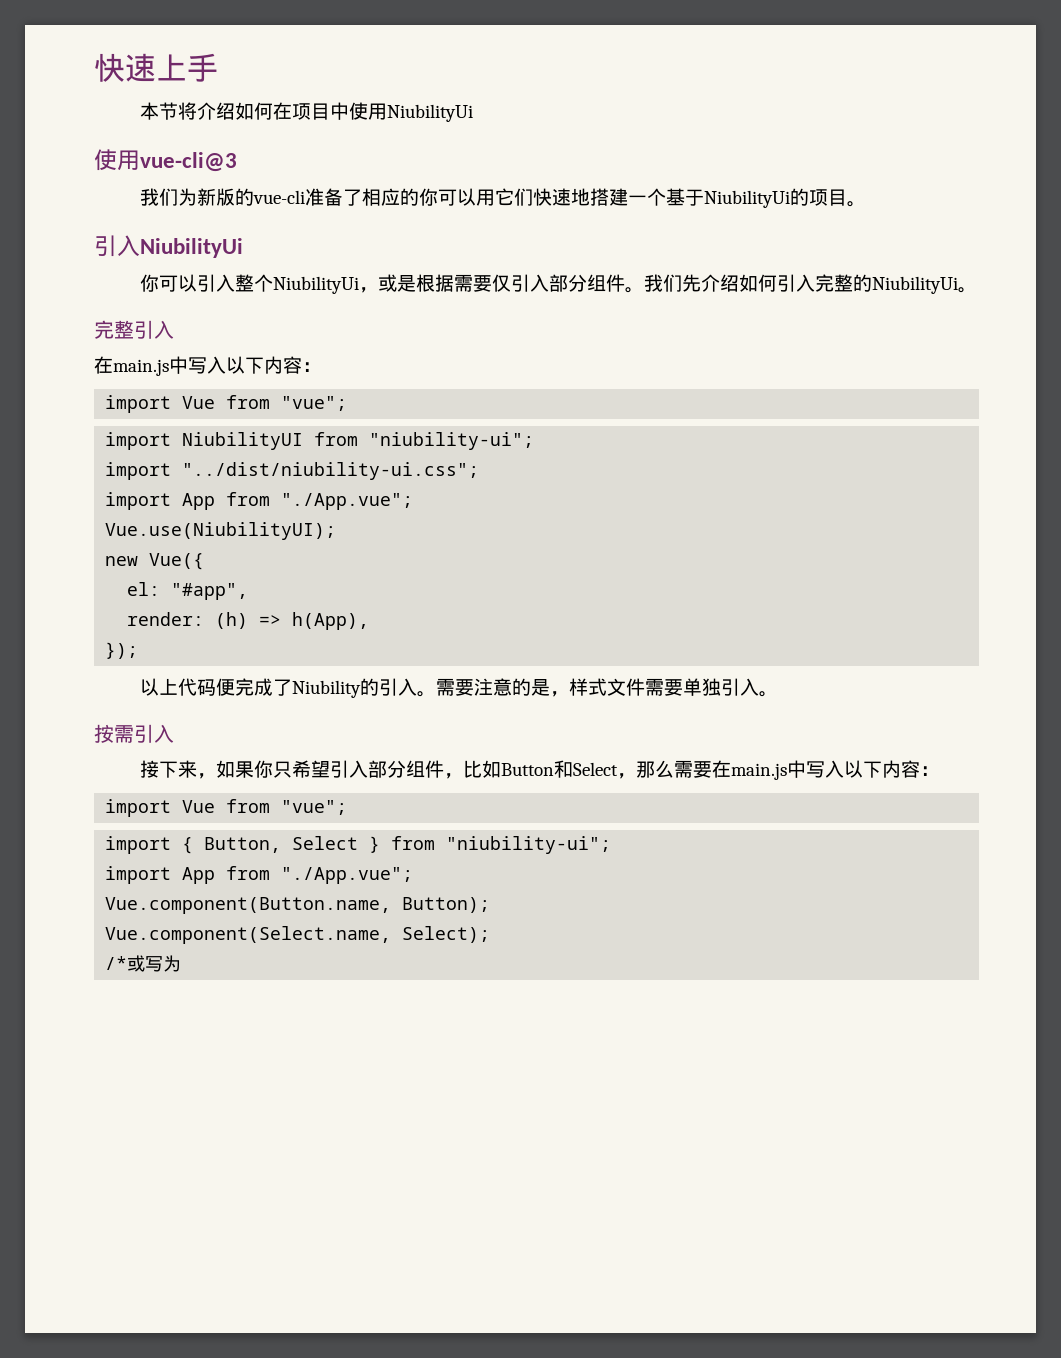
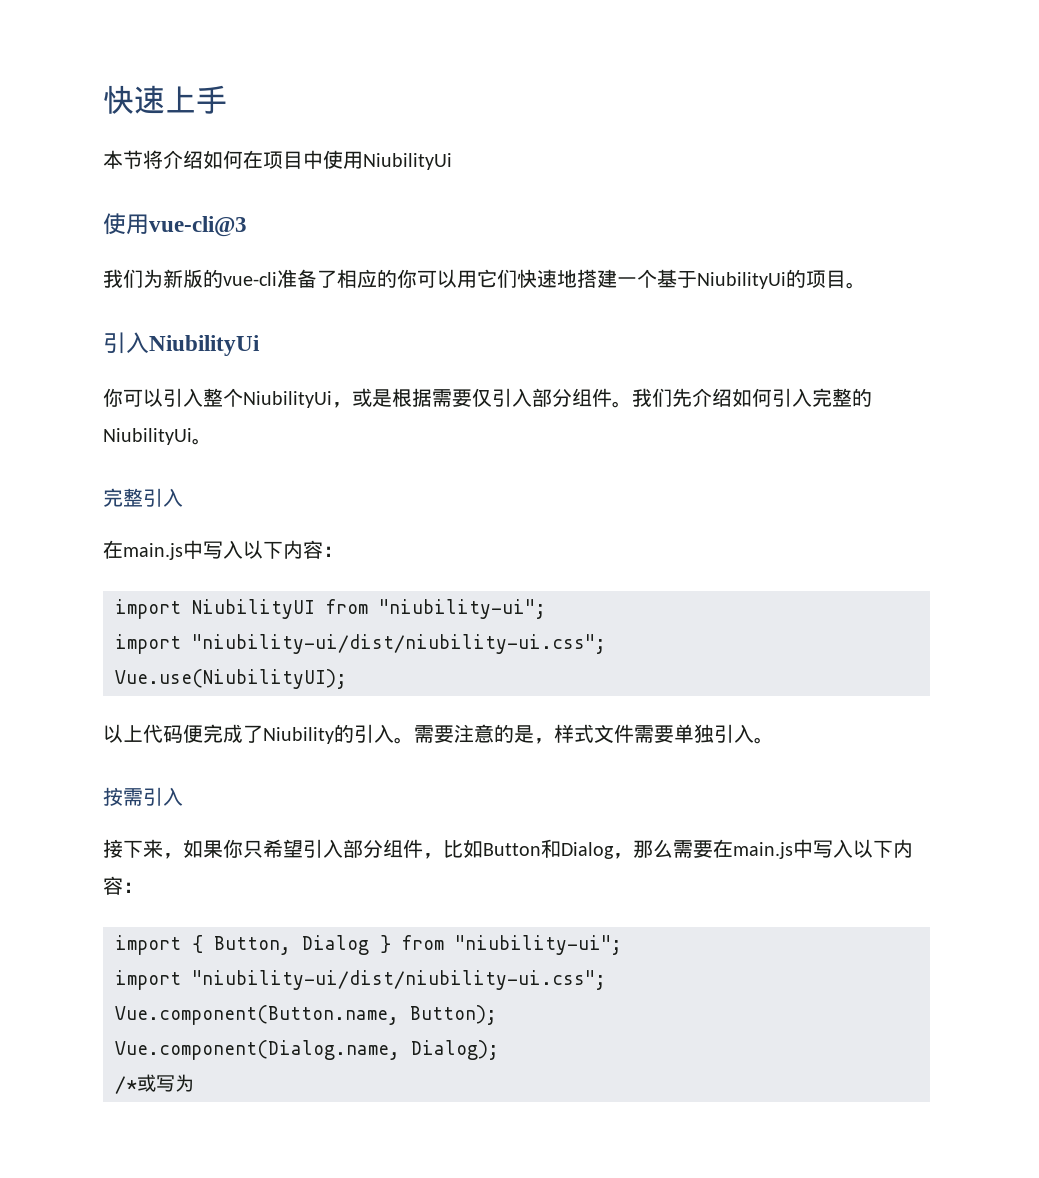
[105,395,348,413] // import Vue from "vue"; -> (343, 551) none
[182,462,480,480] [105,492,414,510] [105,522,337,540] [105,553,205,570] [127,582,249,600] [127,612,370,630] [105,642,139,659] "../dist/niubility-ui.css"; // import App from "./App.vue"; // Vue.use(NiubilityUI); // new Vue({ // el: "#app", // render: (h) => h(App), // }); -> [192,634,606,654] [115,669,347,689] "niubility-ui/dist/niubility-ui.css"; // Vue.use(NiubilityUI);
[572,762,618,776] Select -> [561,842,614,859] Dialog
[105,799,348,817] // import Vue from "vue"; -> (143, 887) none
[292,836,359,850] Select -> [302,935,369,955] Dialog
[182,866,414,884] App from "./App.vue"; -> [192,970,606,990] "niubility-ui/dist/niubility-ui.css";
[105,926,491,944] Vue.component(Select.name, Select); -> [115,1040,499,1060] Vue.component(Dialog.name, Dialog);

